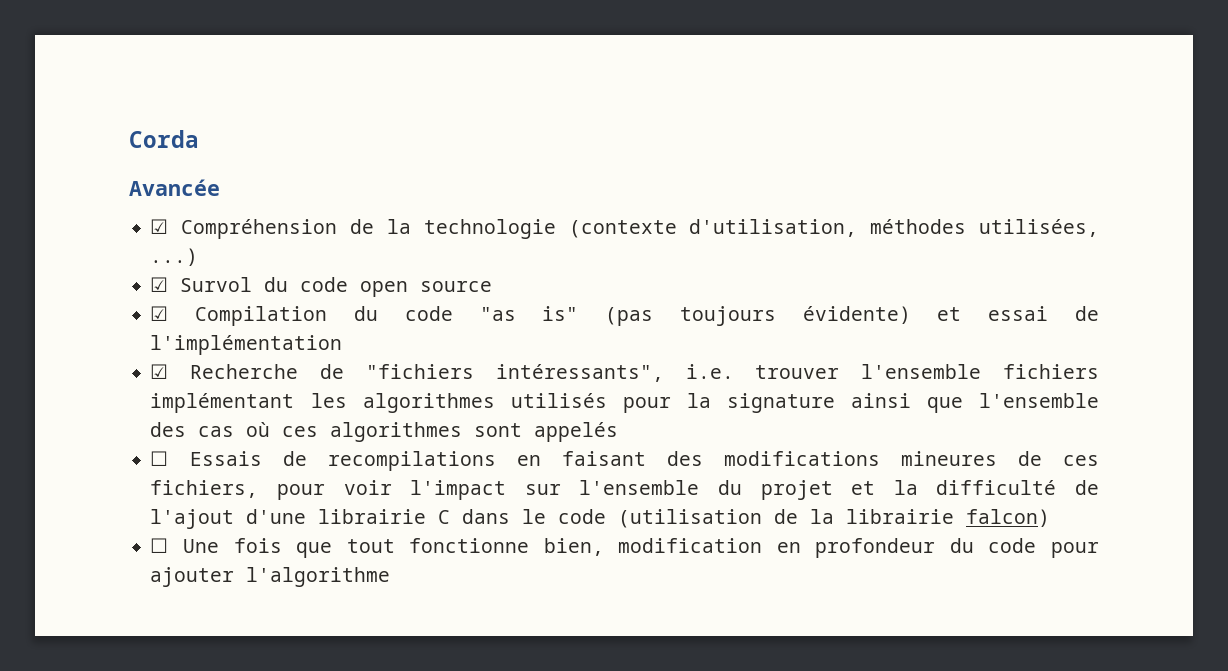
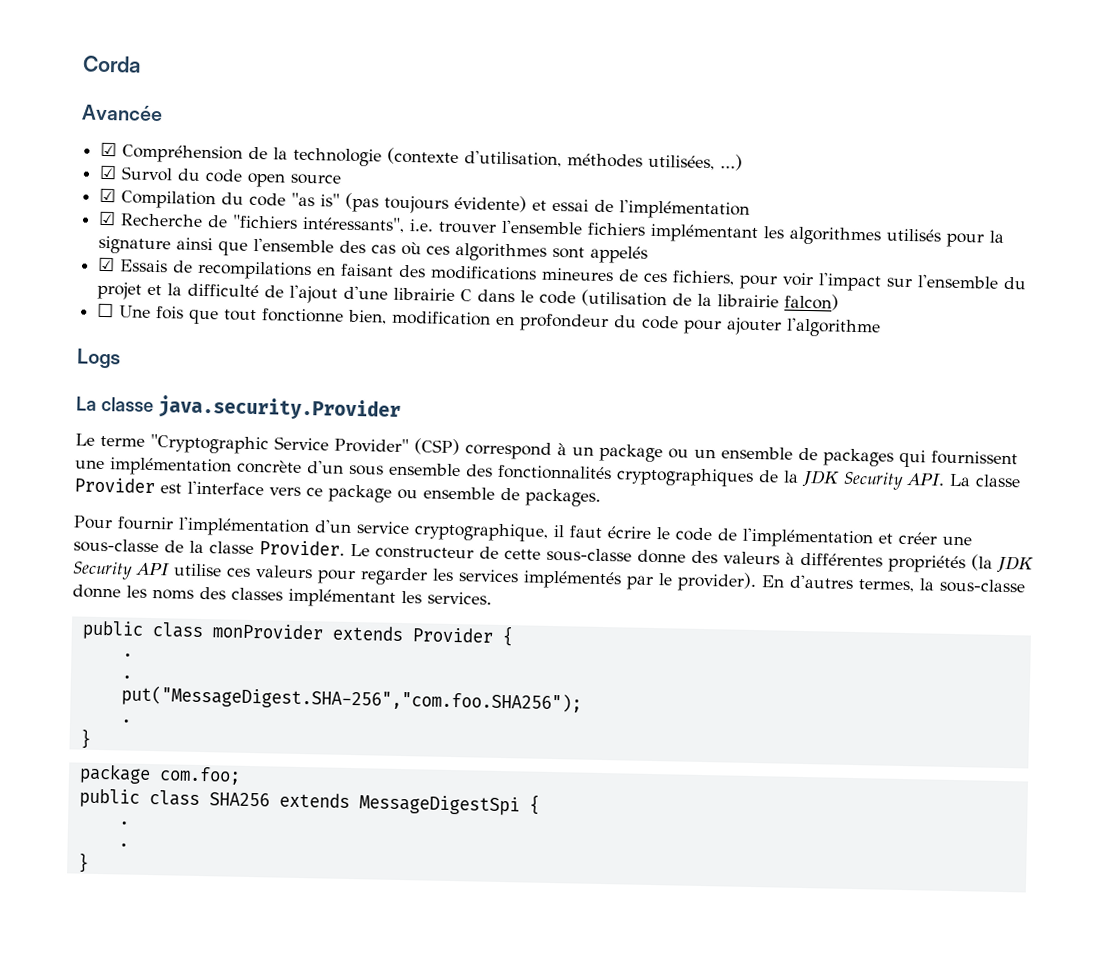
[150,451,169,466] ☐ -> [98,256,116,272] ☑
(391, 577) none -> [77,348,121,369] [76,395,401,422] [75,433,1018,468] [75,457,1021,490] [74,477,601,507] [73,515,972,549] [73,538,1034,574] [72,561,1026,594] [72,584,492,608] [81,620,514,647] [121,653,133,657] [120,675,132,679] [120,685,582,714] [120,719,132,723] [79,728,91,749] [78,763,241,785] [78,788,540,816] [118,821,130,825] [117,843,129,847] [77,852,89,873] // Logs // La classe java.security.Provider // Le terme "Cryptographic Service Provider" (CSP) correspond à un package ou un ensemble de packages qui fournissent une implémentation concrète d'un sous ensemble des fonctionnalités cryptographiques de la JDK Security API. La classe Provider est l'interface vers ce package ou ensemble de packages. // Pour fournir l'implémentation d'un service cryptographique, il faut écrire le code de l'implémentation et créer une sous-classe de la classe Provider. Le constructeur de cette sous-classe donne des valeurs à différentes propriétés (la JDK Security API utilise ces valeurs pour regarder les services implémentés par le provider). En d'autres termes, la sous-classe donne les noms des classes implémentant les services. // public class monProvider extends Provider { // . // . // put("MessageDigest.SHA-256","com.foo.SHA256"); // . // } // package com.foo; // public class SHA256 extends MessageDigestSpi { // . // . // }

